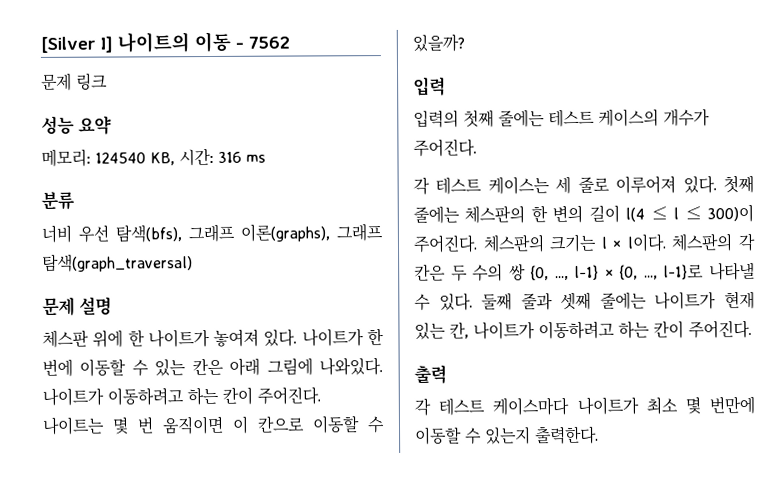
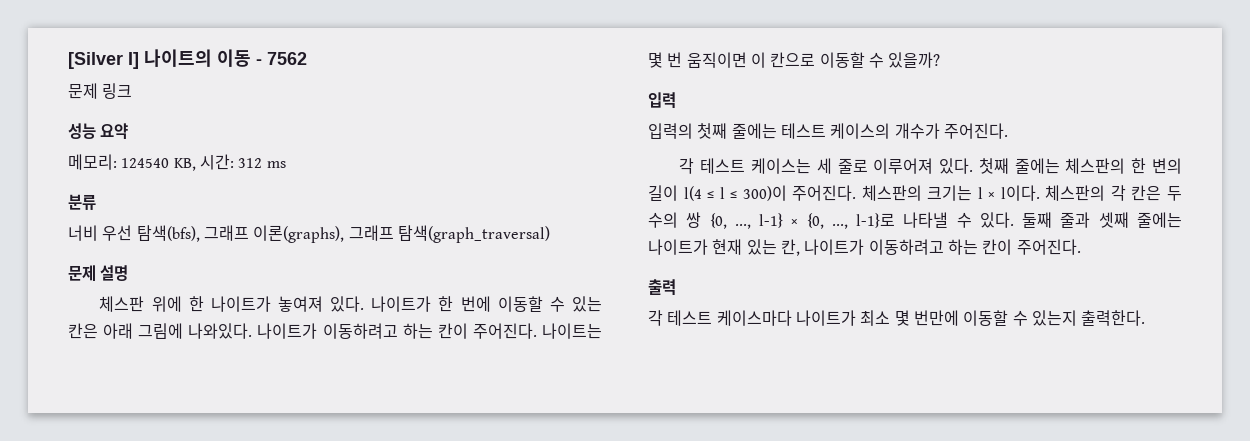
[218,151,242,163] 316 -> [238,158,263,168] 312

